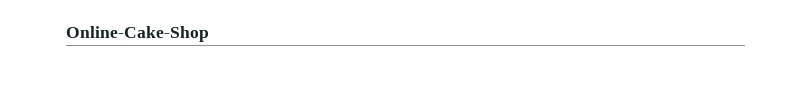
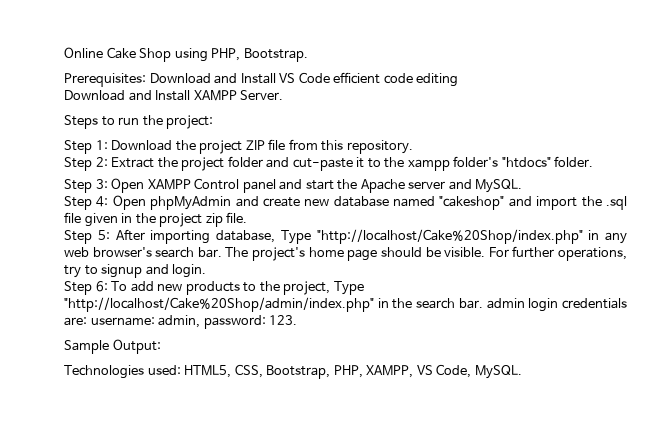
[66,26,209,42] Online-Cake-Shop -> [64,47,308,62] [64,72,459,87] [64,90,284,101] [64,115,214,129] [64,139,413,154] [64,156,594,171] [64,178,523,193] [64,195,627,210] [64,212,248,227] [64,229,627,244] [64,246,628,261] [64,264,207,278] [64,281,364,295] [64,297,627,312] [64,315,298,329] [64,339,161,354] [64,364,522,379] Online Cake Shop using PHP, Bootstrap. // Prerequisites: Download and Install VS Code efficient code editing // Download and Install XAMPP Server. // Steps to run the project: // Step 1: Download the project ZIP file from this repository. // Step 2: Extract the project folder and cut-paste it to the xampp folder's "htdocs" folder. // Step 3: Open XAMPP Control panel and start the Apache server and MySQL. // Step 4: Open phpMyAdmin and create new database named "cakeshop" and import the .sql file given in the project zip file. // Step 5: After importing database, Type "http://localhost/Cake%20Shop/index.php" in any web browser's search bar. The project's home page should be visible. For further operations, try to signup and login. // Step 6: To add new products to the project, Type "http://localhost/Cake%20Shop/admin/index.php" in the search bar. admin login credentials are: username: admin, password: 123. // Sample Output: // Technologies used: HTML5, CSS, Bootstrap, PHP, XAMPP, VS Code, MySQL.

